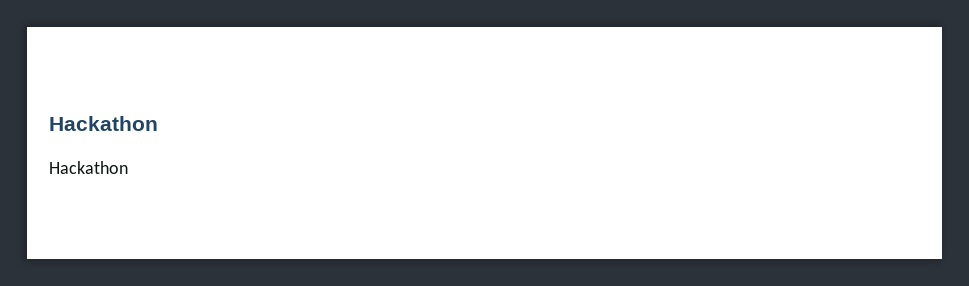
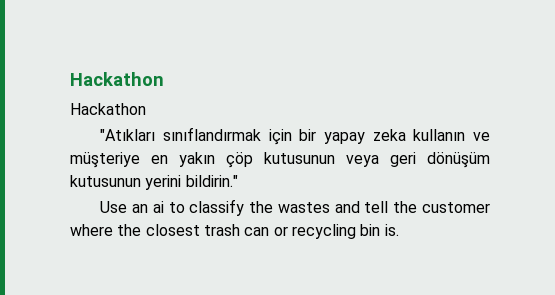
(128, 167) none -> [100,127,490,145] [70,152,490,168] [70,175,238,190] [100,199,491,216] [70,224,399,239] // "Atıkları sınıflandırmak için bir yapay zeka kullanın ve müşteriye en yakın çöp kutusunun veya geri dönüşüm kutusunun yerini bildirin." // Use an ai to classify the wastes and tell the customer where the closest trash can or recycling bin is.

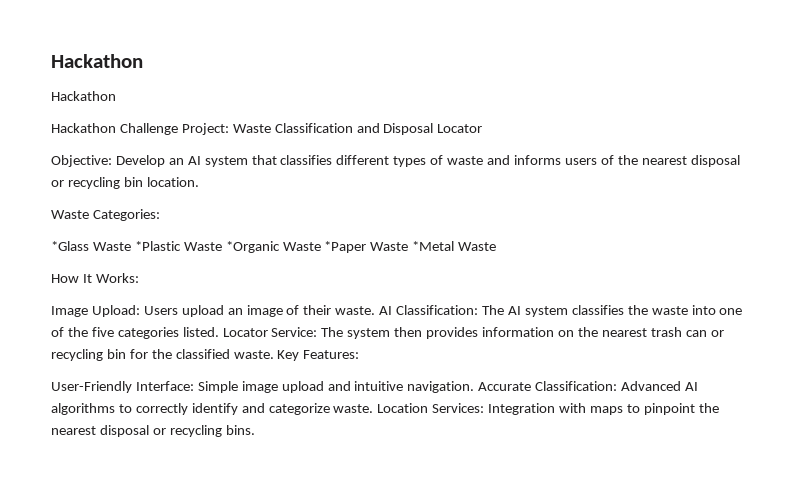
[100,127,490,145] [70,152,490,168] [70,175,238,190] [100,199,491,216] [70,224,200,236] "Atıkları sınıflandırmak için bir yapay zeka kullanın ve müşteriye en yakın çöp kutusunun veya geri dönüşüm kutusunun yerini bildirin." // Use an ai to classify the wastes and tell the customer where the closest -> [51,123,483,135] [51,155,740,167] [51,177,199,189] [51,209,160,221] [51,241,497,253] [51,273,139,283] [51,305,743,317] [51,327,647,339] Hackathon Challenge Project: Waste Classification and Disposal Locator // Objective: Develop an AI system that classifies different types of waste and informs users of the nearest disposal or recycling bin location. // Waste Categories: // *Glass Waste *Plastic Waste *Organic Waste *Paper Waste *Metal Waste // How It Works: // Image Upload: Users upload an image of their waste. AI Classification: The AI system classifies the waste into one of the five categories listed. Locator Service: The system then provides information on the nearest
[384,224,399,236] is. -> [129,349,360,361] [51,381,699,393] [51,403,719,415] [51,425,255,437] for the classified waste. Key Features: // User-Friendly Interface: Simple image upload and intuitive navigation. Accurate Classification: Advanced AI algorithms to correctly identify and categorize waste. Location Services: Integration with maps to pinpoint the nearest disposal or recycling bins.

